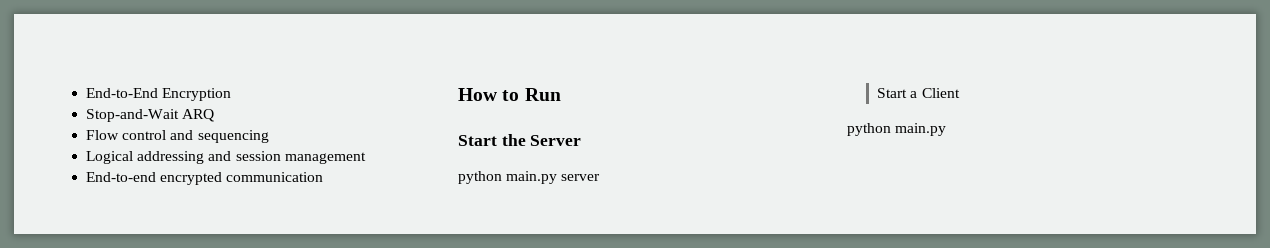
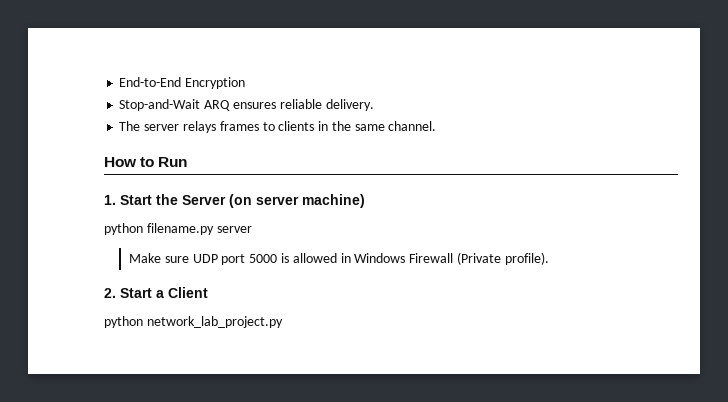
[86,130,269,143] [86,151,366,164] [86,172,324,185] // Flow control and sequencing // Logical addressing and session management // End-to-end encrypted communication -> [232,99,374,111] [119,121,437,133] ensures reliable delivery. // The server relays frames to clients in the same channel.
(561, 94) none -> [104,195,116,205] 1.
[458,171,558,184] // python main.py -> [229,194,365,208] [104,223,214,235] (on server machine) // python filename.py
(601, 177) none -> [129,252,549,265] [104,288,116,298] Make sure UDP port 5000 is allowed in Windows Firewall (Private profile). // 2.
[895,123,947,136] main.py -> [146,316,283,328] network_lab_project.py

